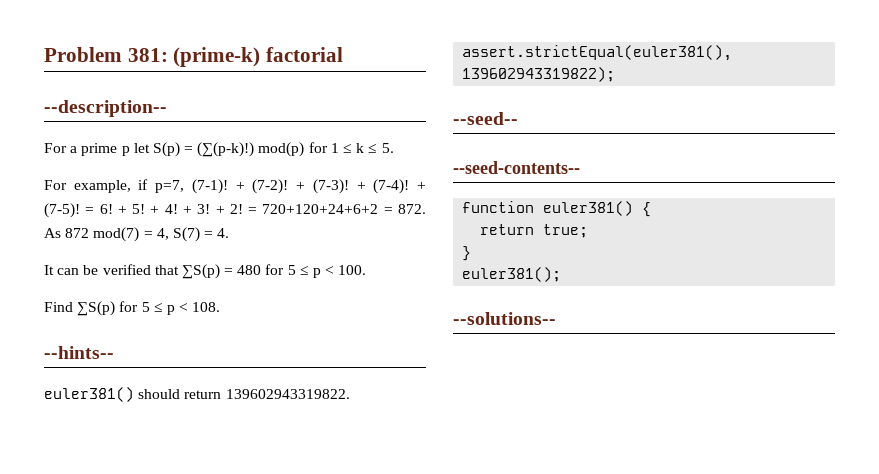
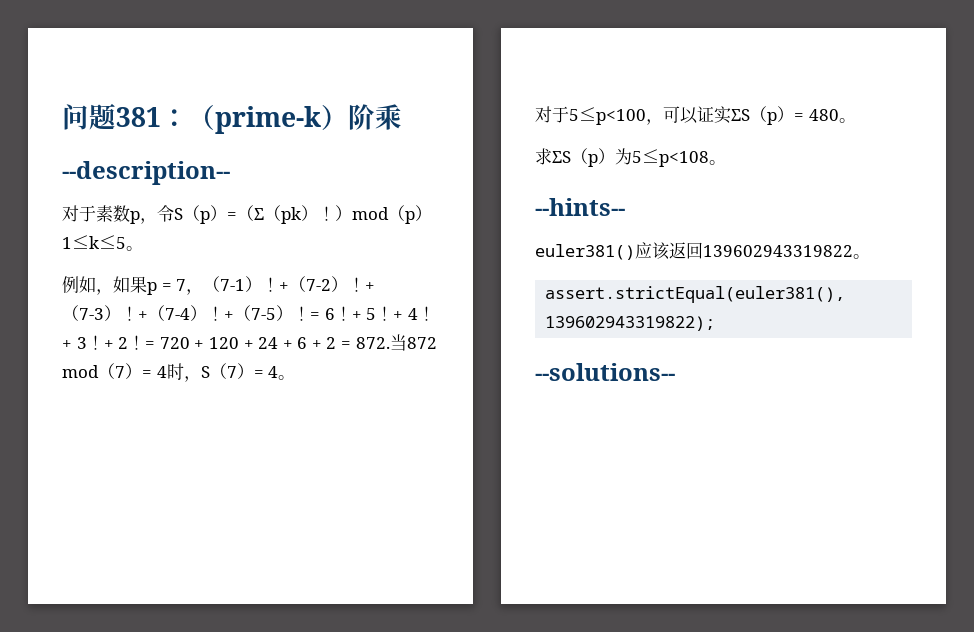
[44,47,344,67] [44,100,167,117] [44,142,394,157] [44,179,426,194] [44,203,426,218] [44,227,230,242] [44,264,367,279] [44,301,221,316] Problem 381: (prime-k) factorial // --description-- // For a prime p let S(p) = (∑(p-k)!) mod(p) for 1 ≤ k ≤ 5. // For example, if p=7, (7-1)! + (7-2)! + (7-3)! + (7-4)! + (7-5)! = 6! + 5! + 4! + 3! + 2! = 720+120+24+6+2 = 872. As 872 mod(7) = 4, S(7) = 4. // It can be verified that ∑S(p) = 480 for 5 ≤ p < 100. // Find ∑S(p) for 5 ≤ p < 108. -> [62,103,402,134] [62,161,230,185] [62,205,432,224] [62,235,143,251] [62,276,376,295] [62,305,435,321] [62,334,437,351] [62,363,296,382] [535,106,856,125] [535,148,726,167] 问题381：（prime-k）阶乘 // --description-- // 对于素数p，令S（p）=（Σ（pk）！）mod（p）1≤k≤5。 // 例如，如果p = 7，（7-1）！+（7-2）！+（7-3）！+（7-4）！+（7-5）！= 6！+ 5！+ 4！+ 3！+ 2！= 720 + 120 + 24 + 6 + 2 = 872.当872 mod（7）= 4时，S（7）= 4。 // 对于5≤p<100，可以证实ΣS（p）= 480。 // 求ΣS（p）为5≤p<108。
[138,389,350,399] should return 139602943319822. -> [635,242,870,260] 应该返回139602943319822。
[453,112,518,125] [453,161,580,174] [462,201,652,217] [480,224,589,238] [462,246,472,261] [462,267,562,282] // --seed-- // --seed-contents-- // function euler381() { // return true; // } // euler381(); -> (716, 323) none

